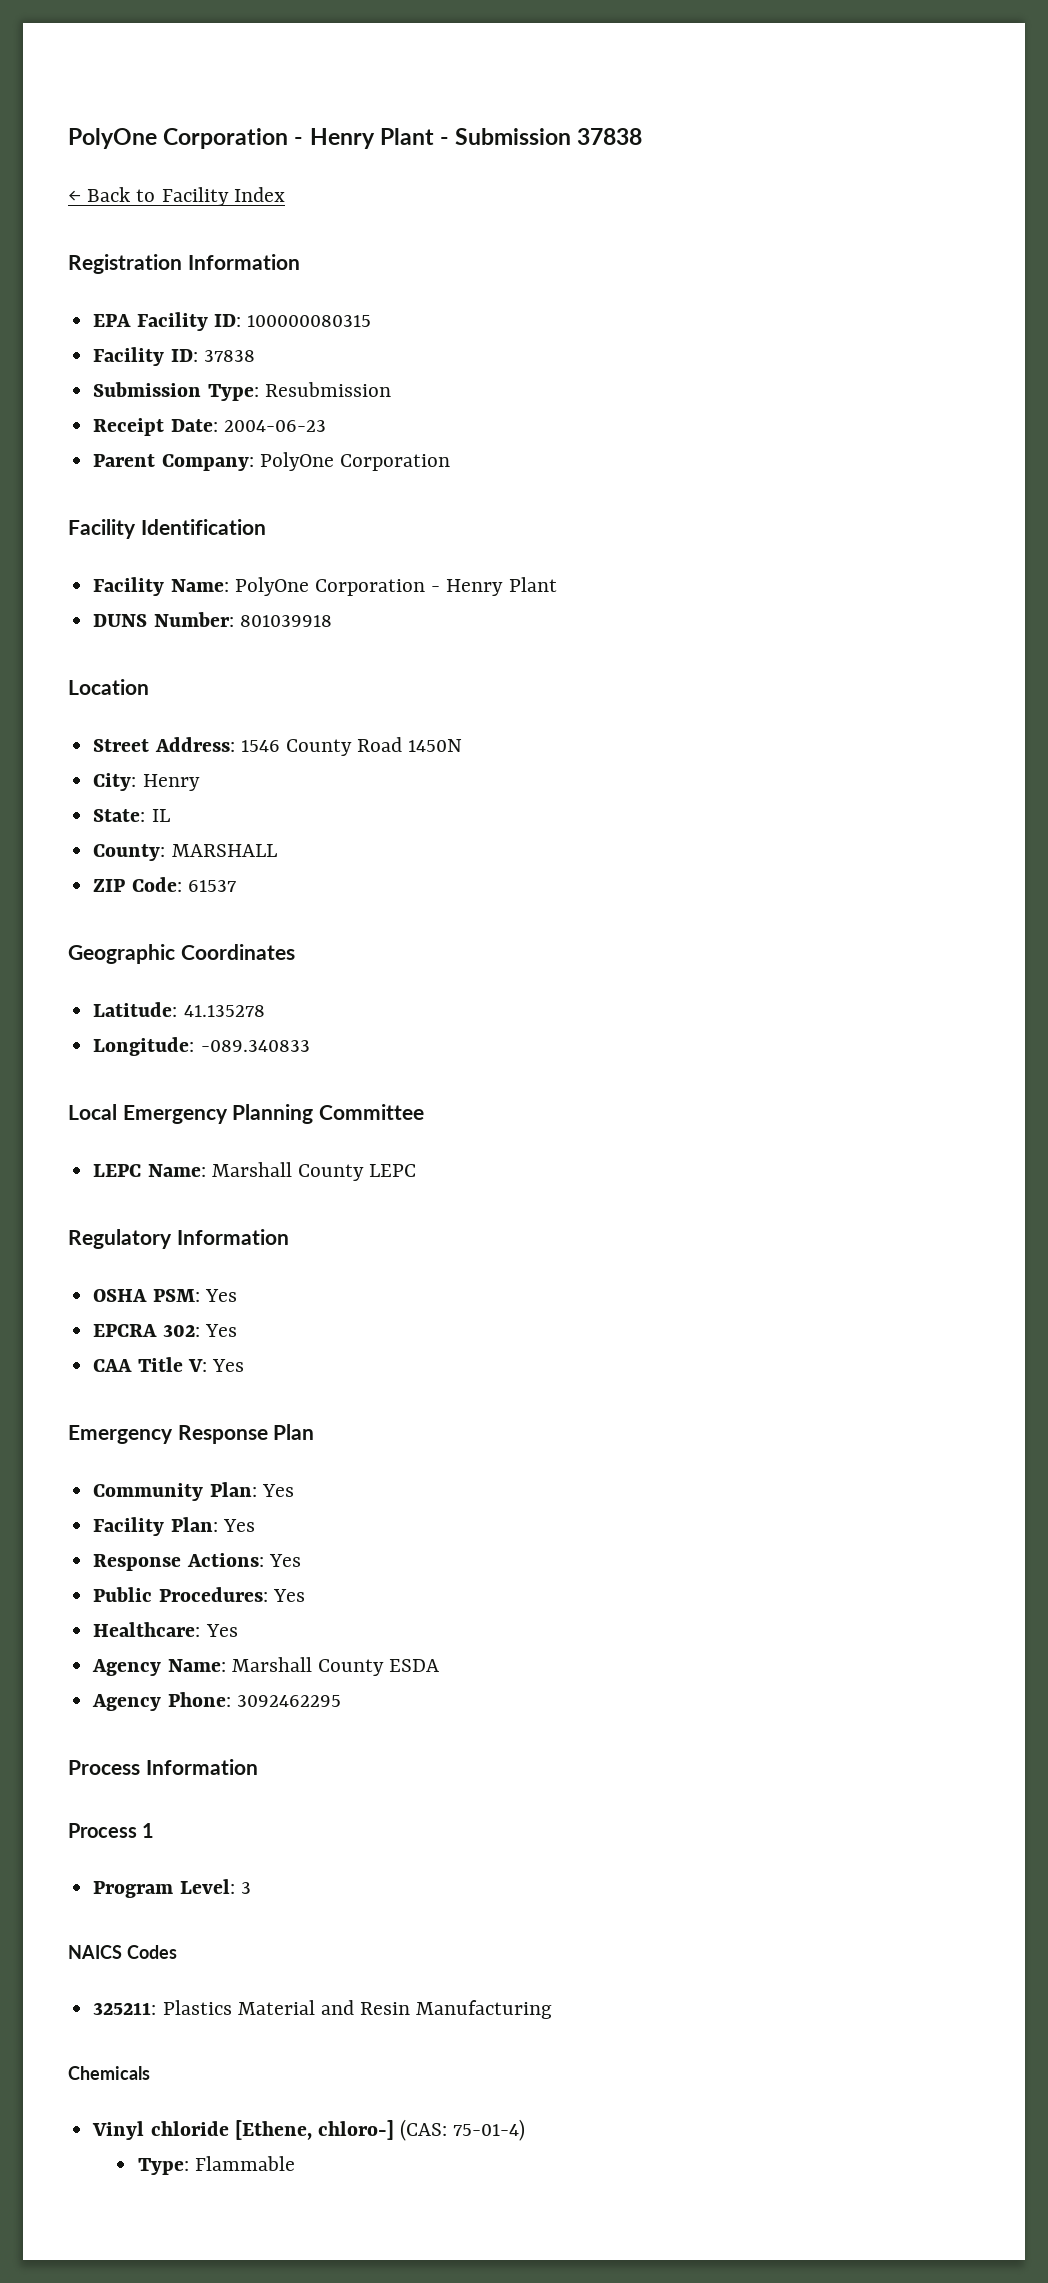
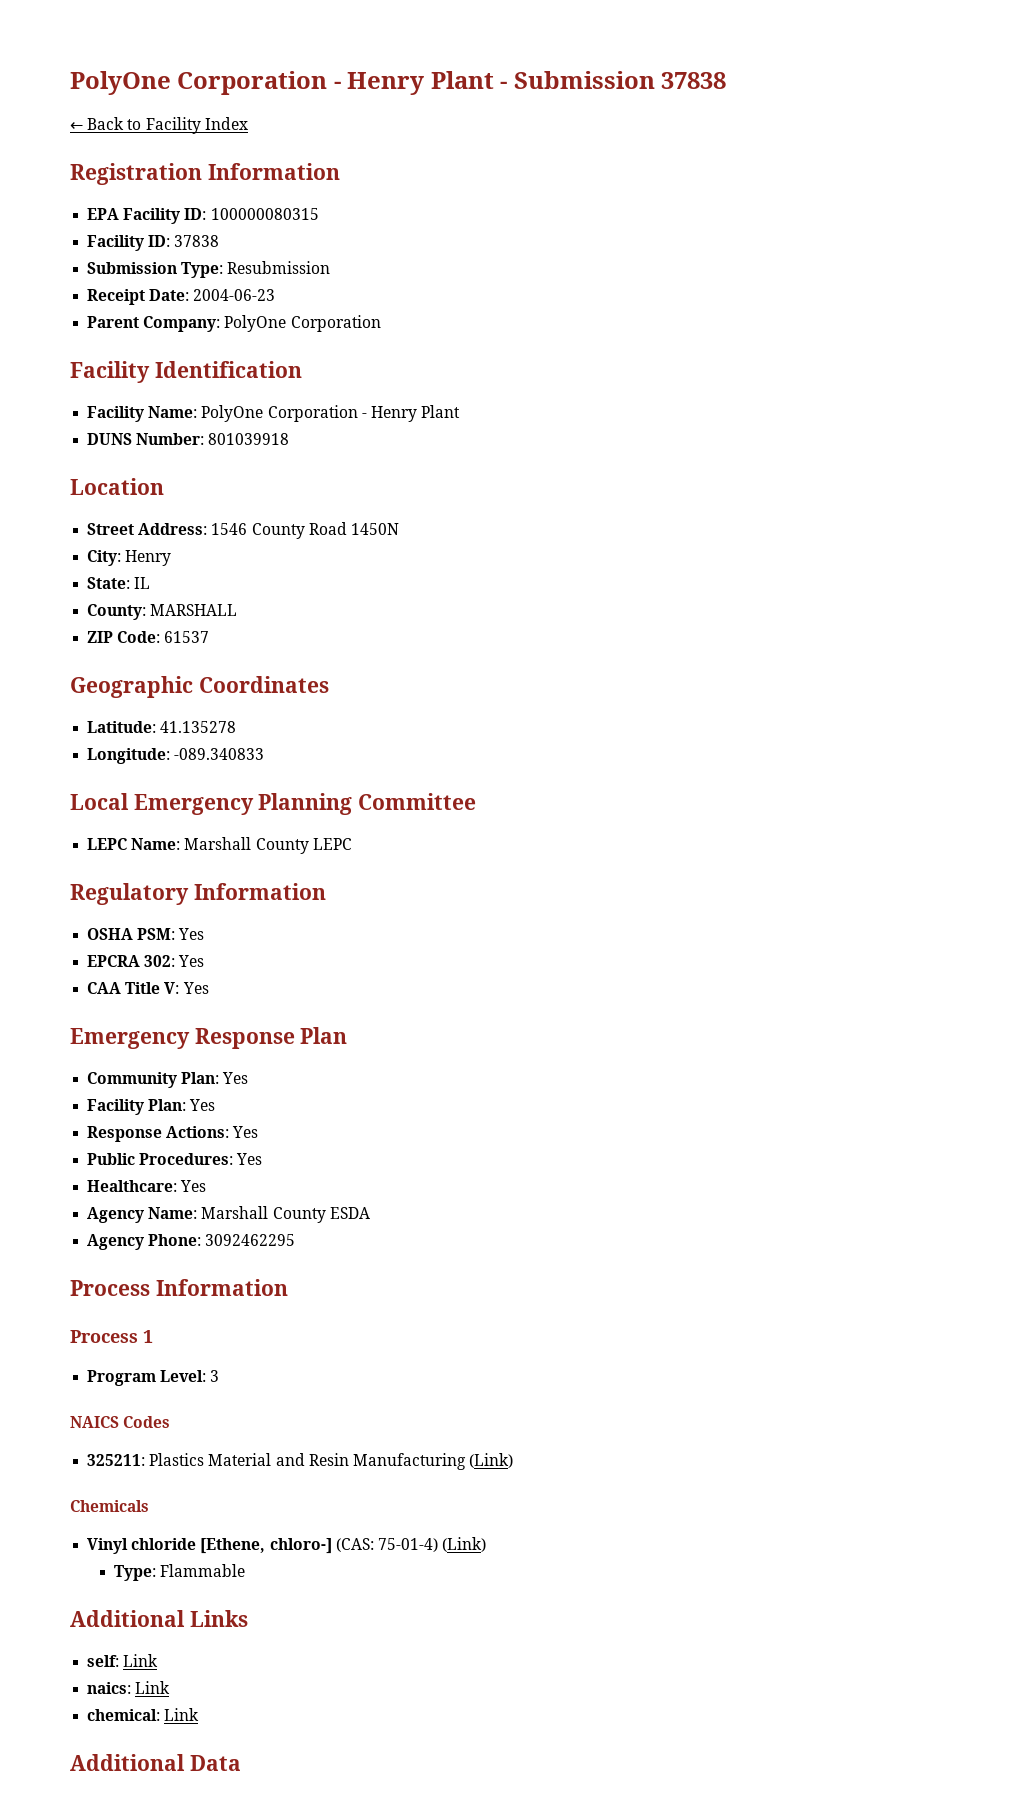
(553, 2009) none -> [469,1453,514,1468] (Link)
(526, 2130) none -> [442,1537,487,1552] (Link)
(296, 2163) none -> [70,1610,248,1627] [87,1654,159,1667] [87,1681,171,1694] [87,1708,200,1721] [70,1754,241,1771] // Additional Links // self: Link // naics: Link // chemical: Link // Additional Data

